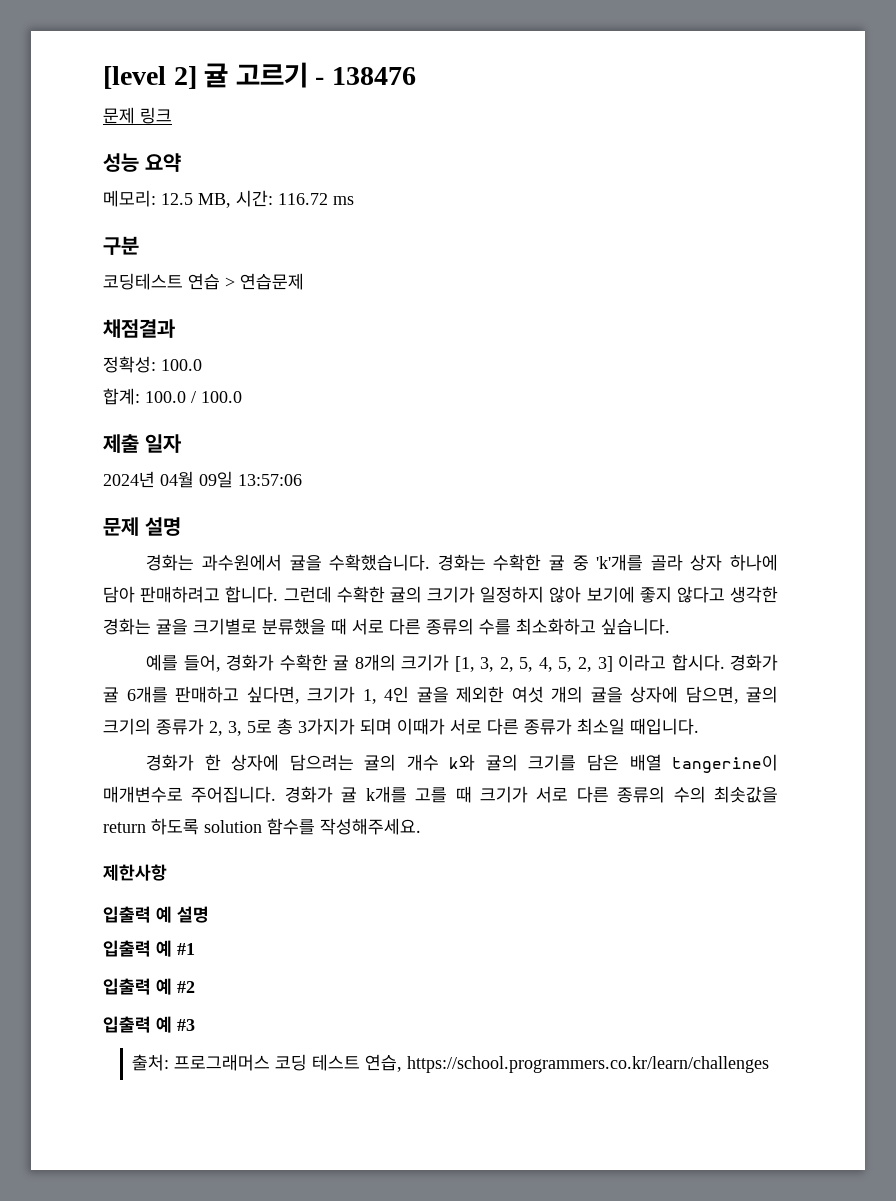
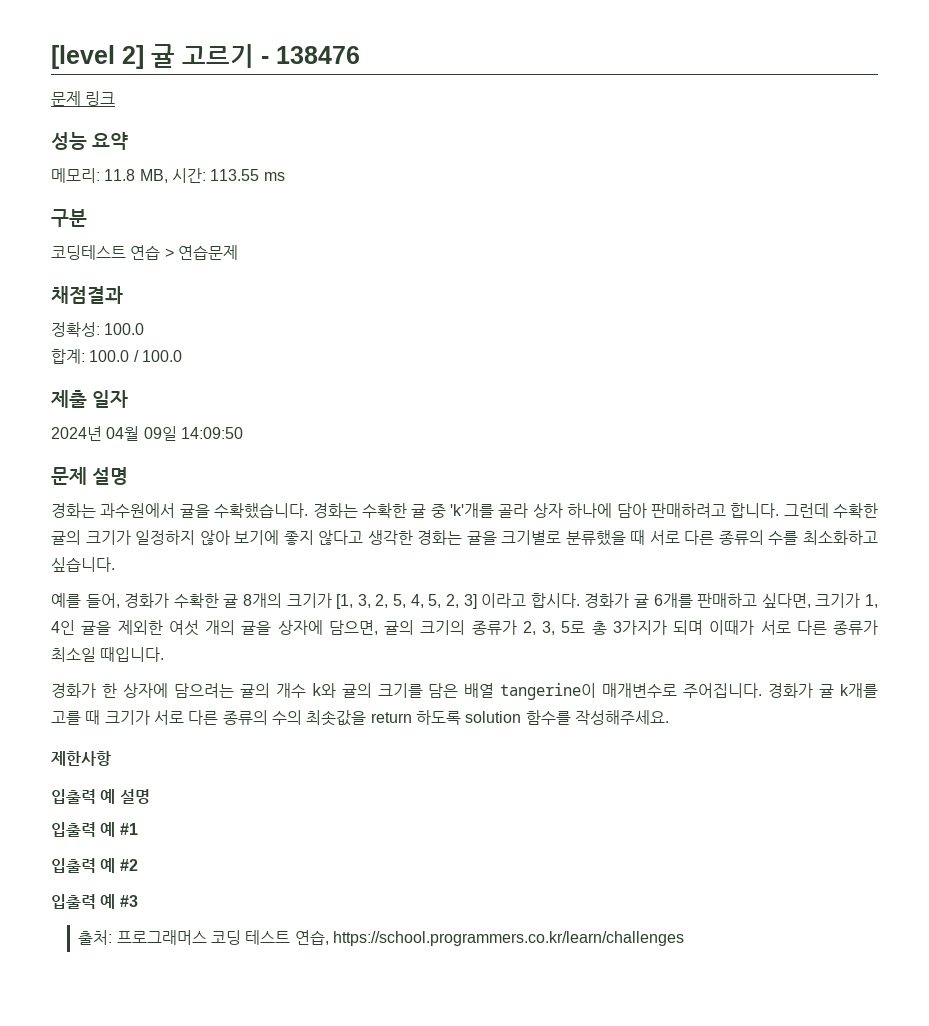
[161,193,193,205] 12.5 -> [104,169,136,181] 11.8
[278,193,328,205] 116.72 -> [210,169,260,181] 113.55
[238,474,302,486] 13:57:06 -> [180,427,243,439] 14:09:50

